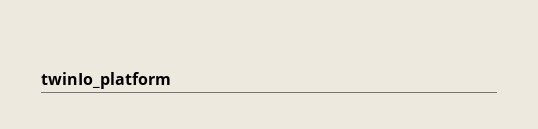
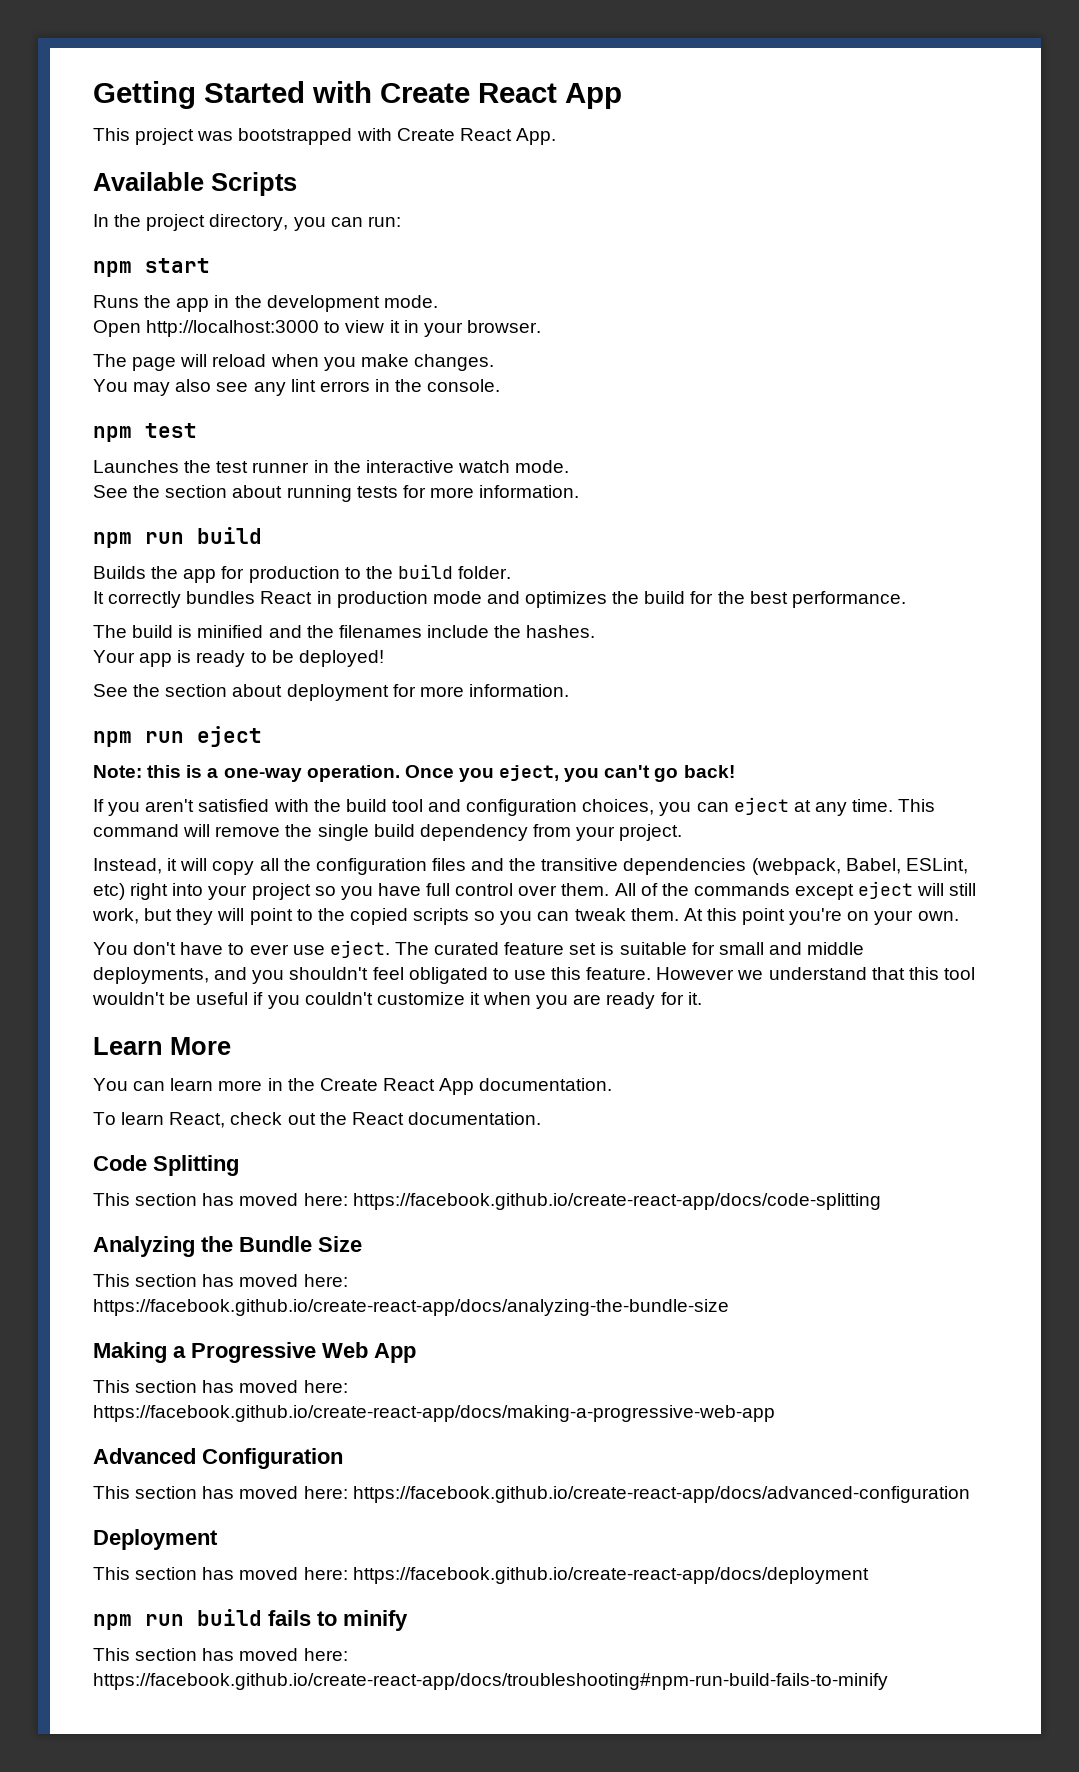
[41,72,171,89] twinIo_platform -> [93,81,622,109] [93,128,556,145] [93,172,297,196] [93,214,401,231] [93,258,210,277] [93,295,438,312] [93,320,541,337] [93,354,494,371] [93,379,501,396] [93,423,197,442] [93,460,570,473] [93,485,580,502] [93,527,262,548] [93,564,512,583] [93,591,906,608] [93,625,596,638] [93,650,384,667] [93,684,569,701] [93,726,262,747] [93,765,735,782] [93,797,936,816] [93,824,683,841] [93,858,968,875] [93,881,977,900] [92,908,959,925] [93,940,865,958] [93,967,975,984] [92,992,702,1009] [93,1037,231,1055] [93,1078,613,1095] [93,1112,541,1128] [93,1155,239,1176] [93,1193,881,1210] [93,1236,362,1257] [93,1274,348,1287] [93,1299,729,1316] [93,1342,416,1363] [93,1380,348,1393] [93,1405,775,1422] [93,1448,343,1469] [93,1486,970,1503] [93,1529,218,1550] [93,1567,869,1584] [93,1609,408,1631] [93,1648,348,1661] [93,1673,888,1690] Getting Started with Create React App // This project was bootstrapped with Create React App. // Available Scripts // In the project directory, you can run: // npm start // Runs the app in the development mode. // Open http://localhost:3000 to view it in your browser. // The page will reload when you make changes. // You may also see any lint errors in the console. // npm test // Launches the test runner in the interactive watch mode. // See the section about running tests for more information. // npm run build // Builds the app for production to the build folder. // It correctly bundles React in production mode and optimizes the build for the best performance. // The build is minified and the filenames include the hashes. // Your app is ready to be deployed! // See the section about deployment for more information. // npm run eject // Note: this is a one-way operation. Once you eject, you can't go back! // If you aren't satisfied with the build tool and configuration choices, you can eject at any time. This command will remove the single build dependency from your project. // Instead, it will copy all the configuration files and the transitive dependencies (webpack, Babel, ESLint, etc) right into your project so you have full control over them. All of the commands except eject will still work, but they will point to the copied scripts so you can tweak them. At this point you're on your own. // You don't have to ever use eject. The curated feature set is suitable for small and middle deployments, and you shouldn't feel obligated to use this feature. However we understand that this tool wouldn't be useful if you couldn't customize it when you are ready for it. // Learn More // You can learn more in the Create React App documentation. // To learn React, check out the React documentation. // Code Splitting // This section has moved here: https://facebook.github.io/create-react-app/docs/code-splitting // Analyzing the Bundle Size // This section has moved here: https://facebook.github.io/create-react-app/docs/analyzing-the-bundle-size // Making a Progressive Web App // This section has moved here: https://facebook.github.io/create-react-app/docs/making-a-progressive-web-app // Advanced Configuration // This section has moved here: https://facebook.github.io/create-react-app/docs/advanced-configuration // Deployment // This section has moved here: https://facebook.github.io/create-react-app/docs/deployment // npm run build fails to minify // This section has moved here: https://facebook.github.io/create-react-app/docs/troubleshooting#npm-run-build-fails-to-minify

